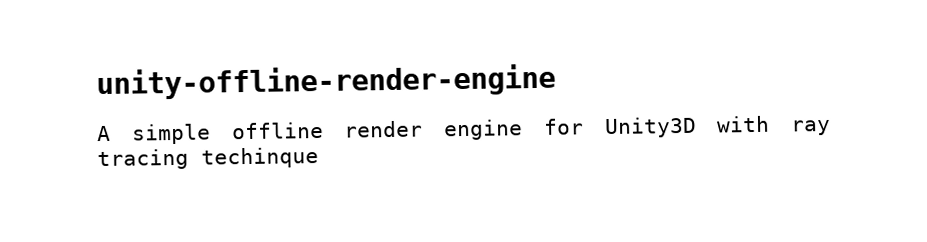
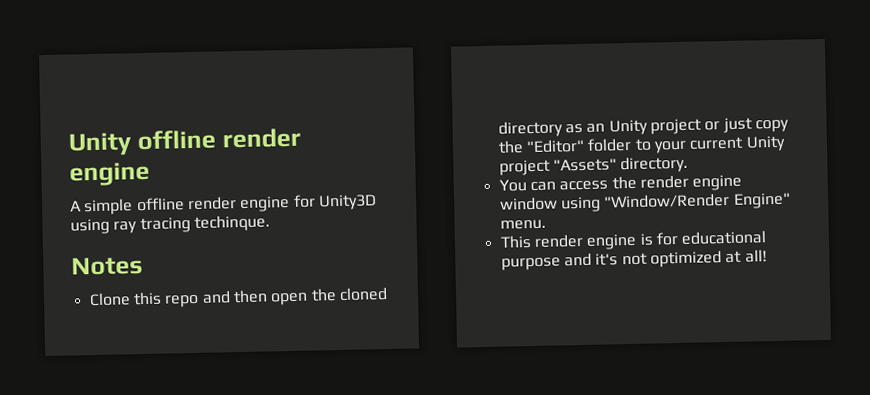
[96,63,556,101] unity-offline-render-engine -> [68,127,301,157] [69,161,150,187] Unity offline render engine
[716,115,771,133] with -> [70,218,110,235] using
[201,147,319,169] techinque -> [193,214,270,232] [71,256,143,276] [88,287,388,308] [497,117,789,138] [497,135,786,154] [498,155,689,176] [498,174,743,192] [499,192,791,213] [499,219,546,230] [499,230,768,250] [500,249,767,271] techinque. // Notes // Clone this repo and then open the cloned directory as an Unity project or just copy the "Editor" folder to your current Unity project "Assets" directory. // You can access the render engine window using "Window/Render Engine" menu. // This render engine is for educational purpose and it's not optimized at all!

